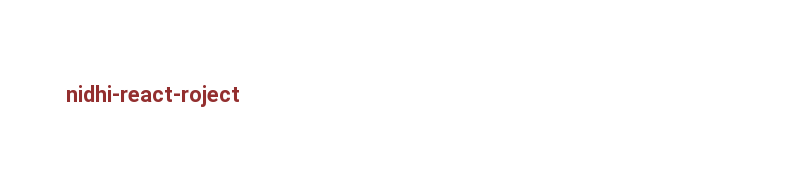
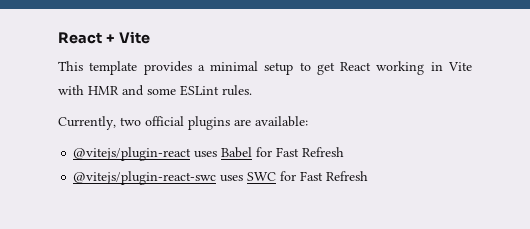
[66,85,240,107] nidhi-react-roject -> [58,31,150,44] [58,61,472,75] [58,85,252,96] [58,116,308,130] [73,147,345,161] [73,171,369,185] React + Vite // This template provides a minimal setup to get React working in Vite with HMR and some ESLint rules. // Currently, two official plugins are available: // @vitejs/plugin-react uses Babel for Fast Refresh // @vitejs/plugin-react-swc uses SWC for Fast Refresh

